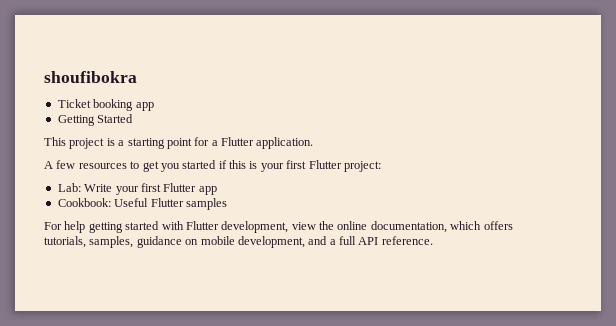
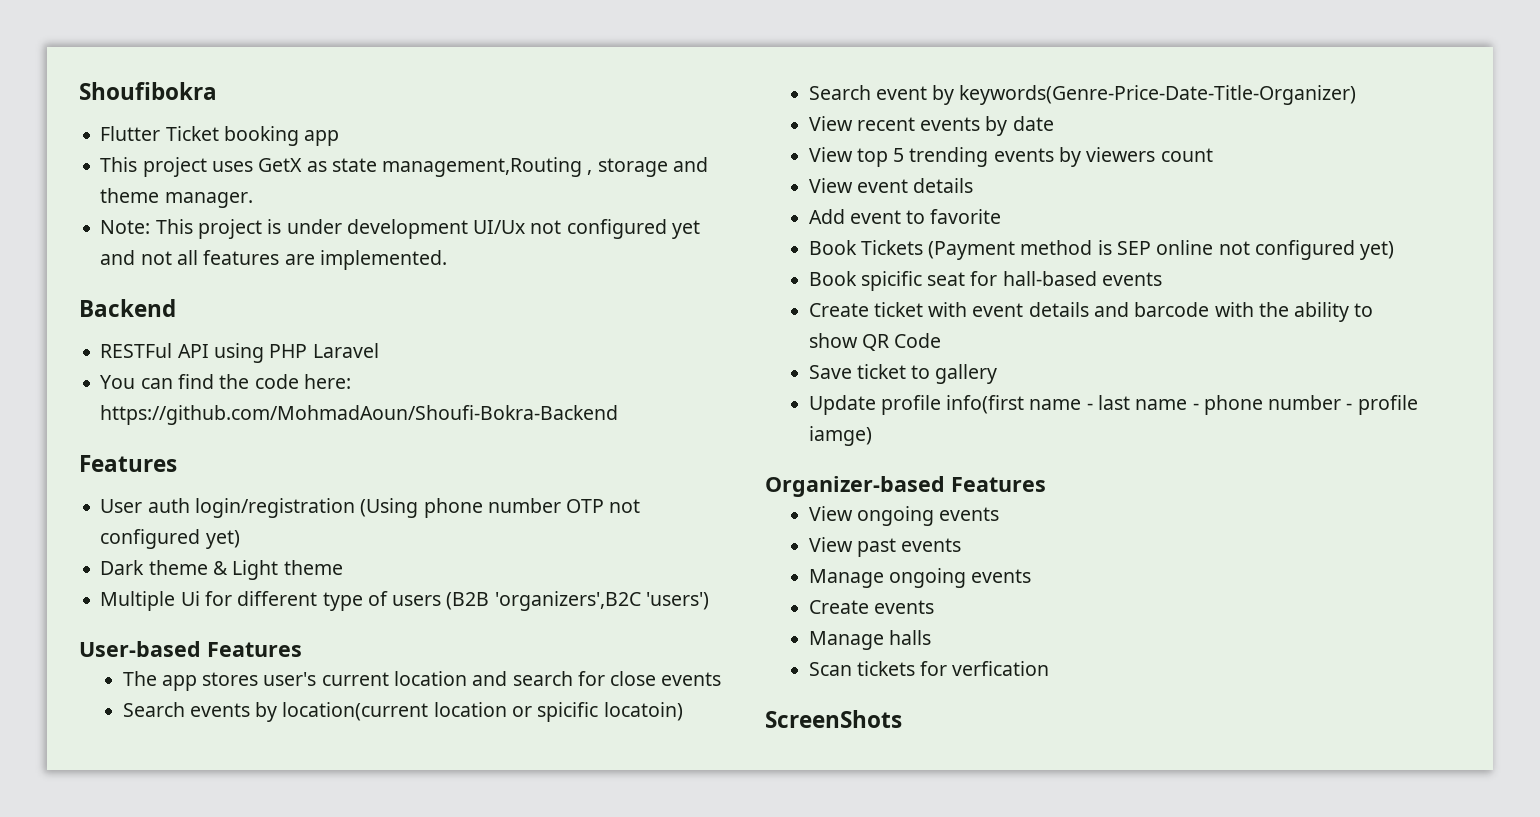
[44,71,137,83] shoufibokra // -> [79,82,217,100] [100,126,161,141] Shoufibokra // Flutter
[57,114,134,126] [44,137,314,149] [44,160,381,172] [57,183,217,195] [57,198,227,210] [44,221,513,233] [44,236,433,248] Getting Started // This project is a starting point for a Flutter application. // A few resources to get you started if this is your first Flutter project: // Lab: Write your first Flutter app // Cookbook: Useful Flutter samples // For help getting started with Flutter development, view the online documentation, which offers tutorials, samples, guidance on mobile development, and a full API reference. -> [100,157,708,177] [100,188,253,208] [100,219,700,239] [100,250,447,270] [79,299,176,317] [100,343,379,363] [100,374,351,389] [100,405,619,425] [79,455,177,472] [100,498,641,518] [100,529,240,549] [100,560,343,580] [100,591,709,611] [79,641,302,657] [122,671,722,691] [122,702,683,722] [808,85,1357,105] [808,116,1054,136] [808,147,1213,167] [808,178,974,193] [808,209,1002,224] [808,240,1395,260] [808,271,1162,291] [808,302,1374,322] [808,333,942,351] [808,364,998,384] [808,395,1418,415] [808,426,872,446] [765,476,1046,497] [808,506,1000,526] [808,537,962,557] [808,568,1032,588] [808,600,934,614] [808,630,931,650] [808,661,1050,676] [765,710,902,728] This project uses GetX as state management,Routing , storage and theme manager. // Note: This project is under development UI/Ux not configured yet and not all features are implemented. // Backend // RESTFul API using PHP Laravel // You can find the code here: https://github.com/MohmadAoun/Shoufi-Bokra-Backend // Features // User auth login/registration (Using phone number OTP not configured yet) // Dark theme & Light theme // Multiple Ui for different type of users (B2B 'organizers',B2C 'users') // User-based Features // The app stores user's current location and search for close events // Search events by location(current location or spicific locatoin) // Search event by keywords(Genre-Price-Date-Title-Organizer) // View recent events by date // View top 5 trending events by viewers count // View event details // Add event to favorite // Book Tickets (Payment method is SEP online not configured yet) // Book spicific seat for hall-based events // Create ticket with event details and barcode with the ability to show QR Code // Save ticket to gallery // Update profile info(first name - last name - phone number - profile iamge) // Organizer-based Features // View ongoing events // View past events // Manage ongoing events // Create events // Manage halls // Scan tickets for verfication // ScreenShots

